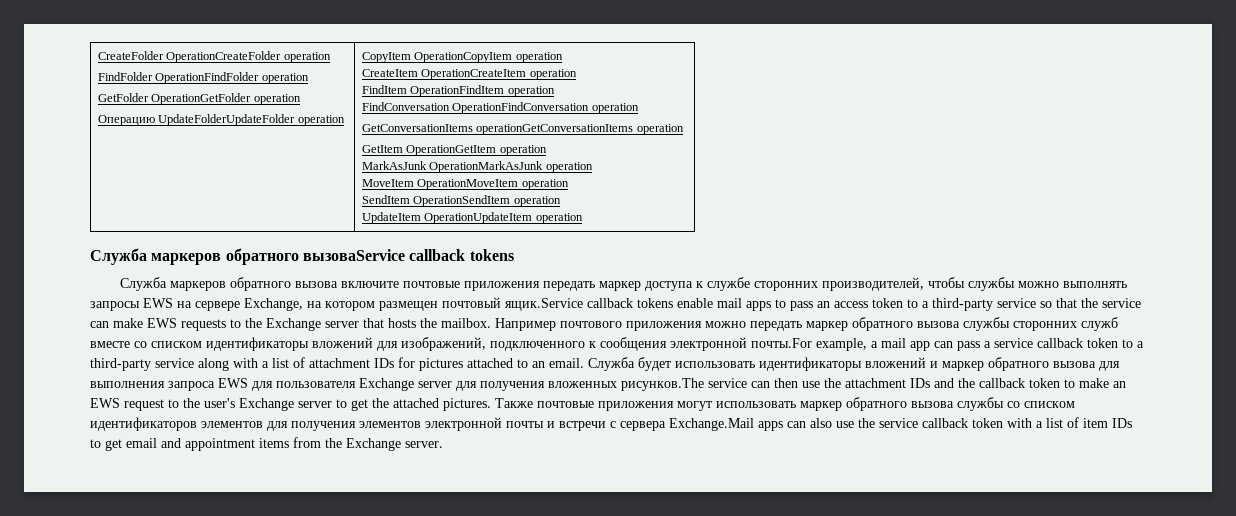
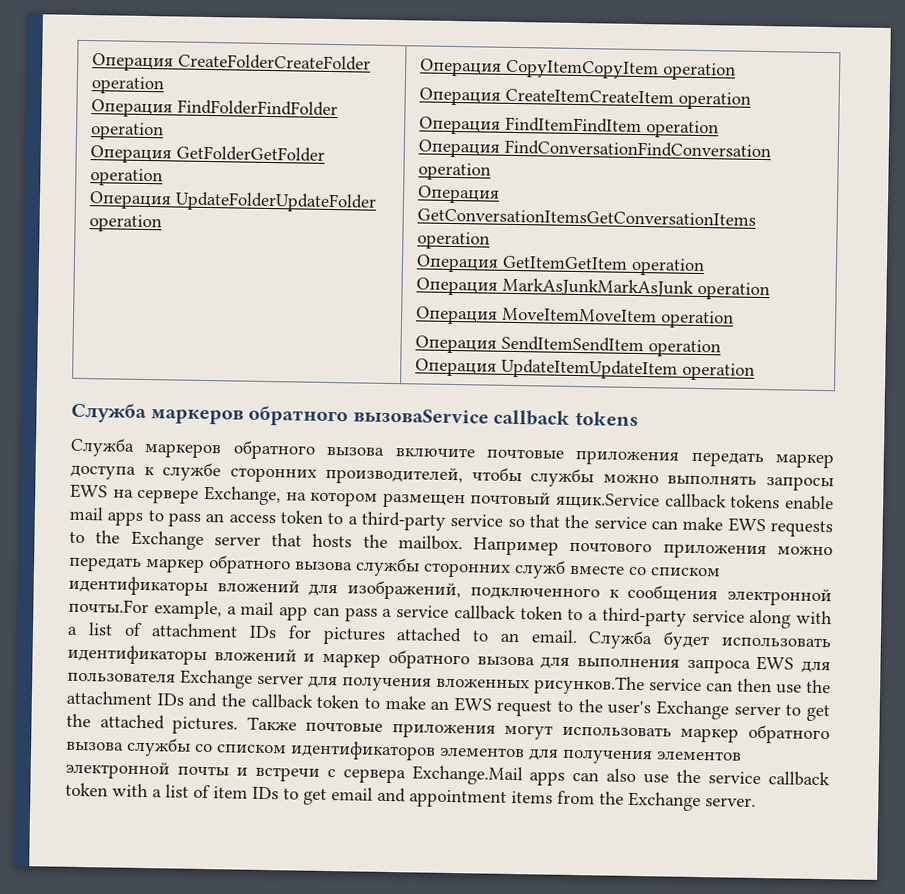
[97,51,331,63] [97,72,309,84] [97,93,301,105] [97,115,155,126] CreateFolder OperationCreateFolder operation // FindFolder OperationFindFolder operation // GetFolder OperationGetFolder operation // Операцию -> [91,53,371,72] [90,76,164,95] [90,99,338,118] [89,122,164,141] [89,145,325,164] [89,168,163,187] [88,191,172,210] Операция CreateFolderCreateFolder operation // Операция FindFolderFindFolder operation // Операция GetFolderGetFolder operation // Операция
[361,52,563,63] [361,69,577,80] [361,85,555,97] [361,102,639,114] [361,124,684,135] [361,145,547,156] [361,161,593,173] [361,179,569,190] [361,195,561,207] [361,212,533,224] CopyItem OperationCopyItem operation // CreateItem OperationCreateItem operation // FindItem OperationFindItem operation // FindConversation OperationFindConversation operation // GetConversationItems operationGetConversationItems operation // GetItem OperationGetItem operation // MarkAsJunk OperationMarkAsJunk operation // MoveItem OperationMoveItem operation // SendItem OperationSendItem operation // UpdateItem OperationUpdateItem -> [419,58,736,81] [418,87,751,110] [418,116,719,139] [417,139,771,159] [417,162,491,181] [416,185,500,204] [416,208,756,226] [416,231,490,250] [415,254,705,277] [415,277,770,301] [415,306,734,329] [414,335,721,358] [414,358,678,380] Операция CopyItemCopyItem operation // Операция CreateItemCreateItem operation // Операция FindItemFindItem operation // Операция FindConversationFindConversation operation // Операция GetConversationItemsGetConversationItems operation // Операция GetItemGetItem operation // Операция MarkAsJunkMarkAsJunk operation // Операция MoveItemMoveItem operation // Операция SendItemSendItem operation // Операция UpdateItemUpdateItem

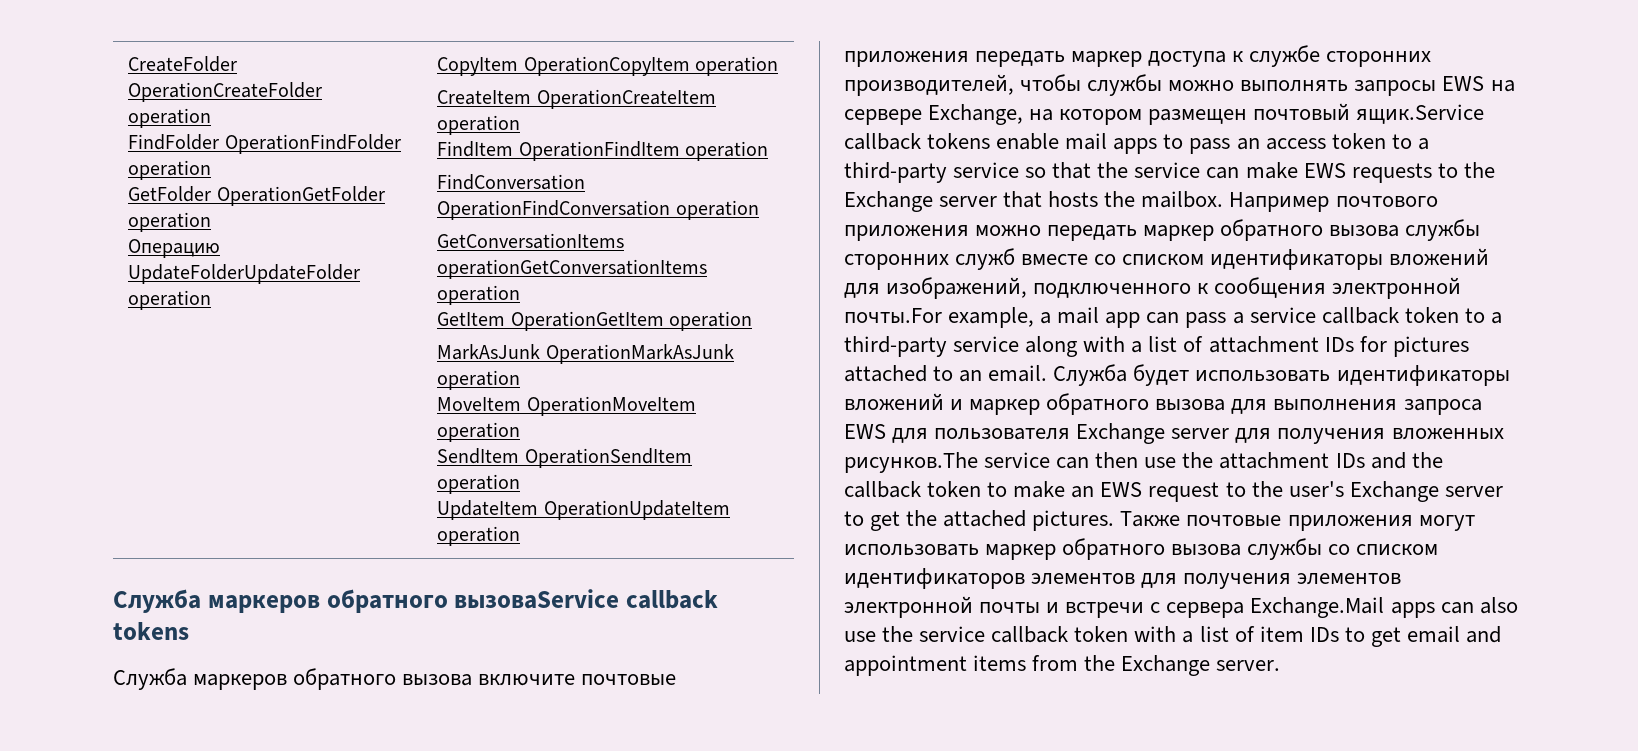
[91,53,371,72] [90,76,164,95] [90,99,338,118] [89,122,164,141] [89,145,325,164] [89,168,163,187] [88,191,172,210] Операция CreateFolderCreateFolder operation // Операция FindFolderFindFolder operation // Операция GetFolderGetFolder operation // Операция -> [128,56,238,72] [128,82,323,102] [128,108,212,128] [128,134,401,154] [128,160,212,180] [128,186,385,206] [128,212,212,232] [128,239,221,258] CreateFolder OperationCreateFolder operation // FindFolder OperationFindFolder operation // GetFolder OperationGetFolder operation // Операцию
[419,58,736,81] [418,87,751,110] [418,116,719,139] [417,139,771,159] [417,162,491,181] [416,185,500,204] [416,208,756,226] [416,231,490,250] [415,254,705,277] [415,277,770,301] [415,306,734,329] [414,335,721,358] [414,358,678,380] Операция CopyItemCopyItem operation // Операция CreateItemCreateItem operation // Операция FindItemFindItem operation // Операция FindConversationFindConversation operation // Операция GetConversationItemsGetConversationItems operation // Операция GetItemGetItem operation // Операция MarkAsJunkMarkAsJunk operation // Операция MoveItemMoveItem operation // Операция SendItemSendItem operation // Операция UpdateItemUpdateItem -> [437,56,779,76] [437,89,716,109] [437,115,521,135] [437,141,769,161] [437,174,586,190] [437,200,759,220] [437,233,625,249] [437,259,708,279] [437,285,521,305] [437,311,753,331] [437,344,734,364] [437,370,521,390] [437,396,696,416] [437,422,521,442] [437,448,692,468] [437,474,521,494] [437,500,730,520] CopyItem OperationCopyItem operation // CreateItem OperationCreateItem operation // FindItem OperationFindItem operation // FindConversation OperationFindConversation operation // GetConversationItems operationGetConversationItems operation // GetItem OperationGetItem operation // MarkAsJunk OperationMarkAsJunk operation // MoveItem OperationMoveItem operation // SendItem OperationSendItem operation // UpdateItem OperationUpdateItem

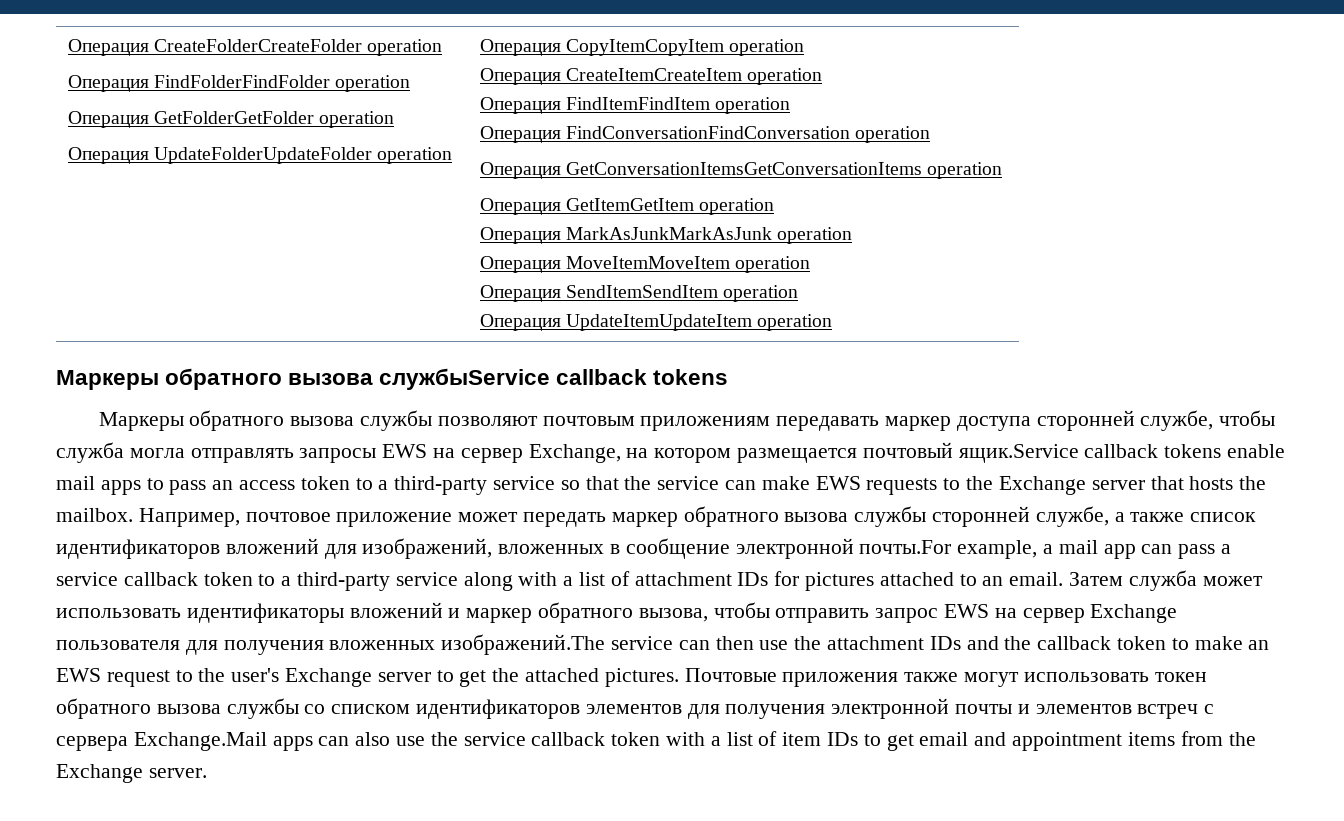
[128,56,238,72] [128,82,323,102] [128,108,212,128] [128,134,401,154] [128,160,212,180] [128,186,385,206] [128,212,212,232] [128,239,221,258] CreateFolder OperationCreateFolder operation // FindFolder OperationFindFolder operation // GetFolder OperationGetFolder operation // Операцию -> [67,39,443,56] [67,75,411,92] [67,111,395,128] [67,147,149,164] Операция CreateFolderCreateFolder operation // Операция FindFolderFindFolder operation // Операция GetFolderGetFolder operation // Операция
[437,56,779,76] [437,89,716,109] [437,115,521,135] [437,141,769,161] [437,174,586,190] [437,200,759,220] [437,233,625,249] [437,259,708,279] [437,285,521,305] [437,311,753,331] [437,344,734,364] [437,370,521,390] [437,396,696,416] [437,422,521,442] [437,448,692,468] [437,474,521,494] [437,500,730,520] [437,526,521,546] [113,589,718,613] [113,622,189,640] [113,668,677,690] [844,45,1432,67] [844,74,1349,96] CopyItem OperationCopyItem operation // CreateItem OperationCreateItem operation // FindItem OperationFindItem operation // FindConversation OperationFindConversation operation // GetConversationItems operationGetConversationItems operation // GetItem OperationGetItem operation // MarkAsJunk OperationMarkAsJunk operation // MoveItem OperationMoveItem operation // SendItem OperationSendItem operation // UpdateItem OperationUpdateItem operation // Служба маркеров обратного вызоваService callback tokens // Служба маркеров обратного вызова включите почтовые приложения передать маркер доступа к службе сторонних производителей, чтобы службы можно выполнять -> [479,39,805,56] [479,68,823,85] [479,97,791,114] [479,126,931,143] [479,162,1003,179] [479,198,775,215] [479,227,853,244] [479,256,811,273] [479,285,799,302] [479,314,833,331] [56,368,729,390] [98,410,1276,431] [56,442,294,463] Операция CopyItemCopyItem operation // Операция CreateItemCreateItem operation // Операция FindItemFindItem operation // Операция FindConversationFindConversation operation // Операция GetConversationItemsGetConversationItems operation // Операция GetItemGetItem operation // Операция MarkAsJunkMarkAsJunk operation // Операция MoveItemMoveItem operation // Операция SendItemSendItem operation // Операция UpdateItemUpdateItem operation // Маркеры обратного вызова службыService callback tokens // Маркеры обратного вызова службы позволяют почтовым приложениям передавать маркер доступа сторонней службе, чтобы служба могла отправлять
[844,109,922,125] сервере -> [460,448,523,463] сервер
[1148,109,1248,125] размещен -> [737,448,858,463] размещается
[1229,192,1438,212] [844,225,1042,241] Например почтового приложения можно -> [138,508,519,527] Например, почтовое приложение может
[844,248,1490,270] [844,277,1327,299] сторонних служб вместе со списком идентификаторы вложений для изображений, подключенного к сообщения -> [932,506,1257,527] [56,538,730,559] сторонней службе, а также список идентификаторов вложений для изображений, вложенных в сообщение
[1053,364,1190,386] Служба будет -> [1069,570,1263,591] Затем служба может
[1155,399,1482,415] [844,423,1230,444] вызова для выполнения запроса EWS для пользователя Exchange server -> [638,602,1178,623] [56,640,180,650] вызова, чтобы отправить запрос EWS на сервер Exchange пользователя
[844,452,978,473] рисунков.The -> [441,634,606,655] изображений.The
[1120,511,1413,531] Также почтовые приложения -> [684,668,959,687] Почтовые приложения также
[985,544,1057,560] маркер -> [1154,672,1207,682] токен
[1297,573,1402,585] элементов -> (826, 711) none
[1065,602,1145,618] встречи -> [1035,704,1199,719] элементов встреч

